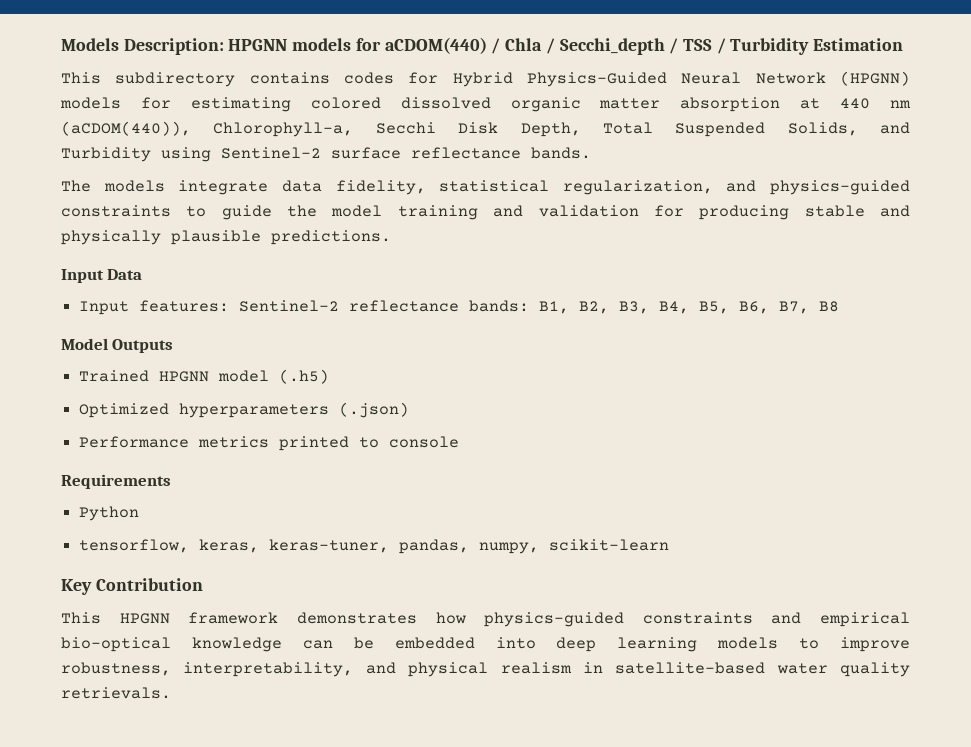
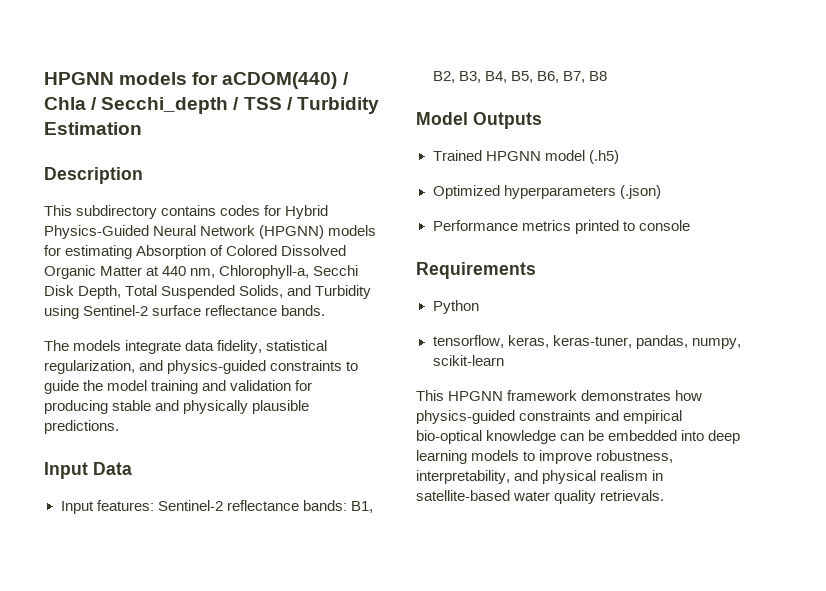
[61,38,224,55] Models Description: -> (44, 78) none
(904, 44) none -> [44,167,143,184] // Description
[310,97,911,112] [61,121,191,136] colored dissolved organic matter absorption at 440 nm (aCDOM(440)), -> [136,245,347,259] [44,265,216,279] Absorption of Colored Dissolved Organic Matter at 440 nm,
[61,578,203,595] // Key Contribution -> (504, 360) none

